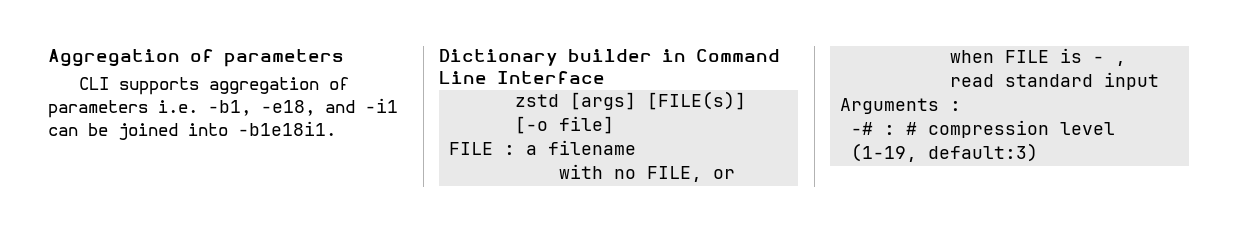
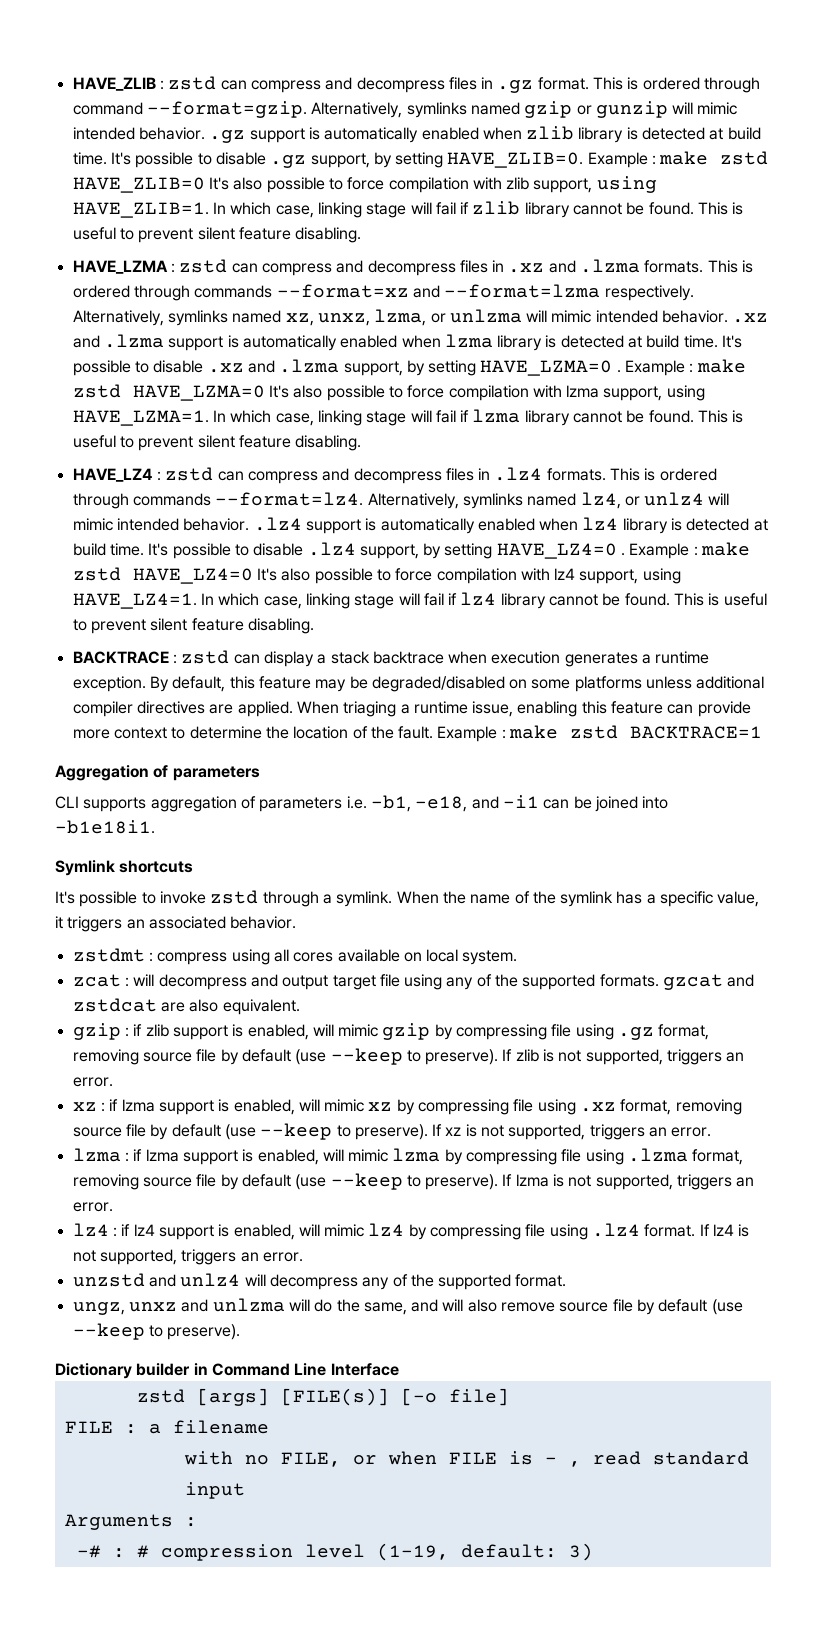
(48, 58) none -> [72,76,761,93] [72,101,738,118] [72,126,761,143] [72,151,769,168] [72,176,657,193] [72,201,744,218] [72,227,362,243] [72,259,754,276] [72,284,694,301] [72,309,769,326] [72,334,743,351] [72,359,746,376] [72,384,705,401] [72,409,744,426] [72,435,362,451] [72,467,717,484] [72,492,730,509] [72,517,768,534] [72,542,751,559] [72,567,681,584] [72,592,767,609] [72,618,314,634] [72,650,710,667] [72,676,765,692] [72,701,751,717] [72,725,763,742] HAVE_ZLIB : zstd can compress and decompress files in .gz format. This is ordered through command --format=gzip. Alternatively, symlinks named gzip or gunzip will mimic intended behavior. .gz support is automatically enabled when zlib library is detected at build time. It's possible to disable .gz support, by setting HAVE_ZLIB=0. Example : make zstd HAVE_ZLIB=0 It's also possible to force compilation with zlib support, using HAVE_ZLIB=1. In which case, linking stage will fail if zlib library cannot be found. This is useful to prevent silent feature disabling. // HAVE_LZMA : zstd can compress and decompress files in .xz and .lzma formats. This is ordered through commands --format=xz and --format=lzma respectively. Alternatively, symlinks named xz, unxz, lzma, or unlzma will mimic intended behavior. .xz and .lzma support is automatically enabled when lzma library is detected at build time. It's possible to disable .xz and .lzma support, by setting HAVE_LZMA=0 . Example : make zstd HAVE_LZMA=0 It's also possible to force compilation with lzma support, using HAVE_LZMA=1. In which case, linking stage will fail if lzma library cannot be found. This is useful to prevent silent feature disabling. // HAVE_LZ4 : zstd can compress and decompress files in .lz4 formats. This is ordered through commands --format=lz4. Alternatively, symlinks named lz4, or unlz4 will mimic intended behavior. .lz4 support is automatically enabled when lz4 library is detected at build time. It's possible to disable .lz4 support, by setting HAVE_LZ4=0 . Example : make zstd HAVE_LZ4=0 It's also possible to force compilation with lz4 support, using HAVE_LZ4=1. In which case, linking stage will fail if lz4 library cannot be found. This is useful to prevent silent feature disabling. // BACKTRACE : zstd can display a stack backtrace when execution generates a runtime exception. By default, this feature may be degraded/disabled on some platforms unless additional compiler directives are applied. When triaging a runtime issue, enabling this feature can provide more context to determine the location of the fault. Example : make zstd BACKTRACE=1 //
(336, 128) none -> [55,860,194,876] [55,890,760,907] [55,916,297,932] [72,948,518,965] [72,974,755,990] [72,998,300,1015] [72,1023,710,1040] [72,1048,745,1065] [72,1077,113,1087] [72,1099,742,1115] [72,1123,712,1140] [72,1148,744,1165] [72,1173,755,1190] [72,1202,113,1212] [72,1223,750,1240] [72,1249,303,1265] [72,1273,567,1290] [72,1298,743,1315] [72,1323,241,1340] // Symlink shortcuts // It's possible to invoke zstd through a symlink. When the name of the symlink has a specific value, it triggers an associated behavior. // zstdmt : compress using all cores available on local system. // zcat : will decompress and output target file using any of the supported formats. gzcat and zstdcat are also equivalent. // gzip : if zlib support is enabled, will mimic gzip by compressing file using .gz format, removing source file by default (use --keep to preserve). If zlib is not supported, triggers an error. // xz : if lzma support is enabled, will mimic xz by compressing file using .xz format, removing source file by default (use --keep to preserve). If xz is not supported, triggers an error. // lzma : if lzma support is enabled, will mimic lzma by compressing file using .lzma format, removing source file by default (use --keep to preserve). If lzma is not supported, triggers an error. // lz4 : if lz4 support is enabled, will mimic lz4 by compressing file using .lz4 format. If lz4 is not supported, triggers an error. // unzstd and unlz4 will decompress any of the supported format. // ungz, unxz and unlzma will do the same, and will also remove source file by default (use --keep to preserve).
[928,143,1039,162] default:3) -> [460,1543,593,1561] default: 3)

